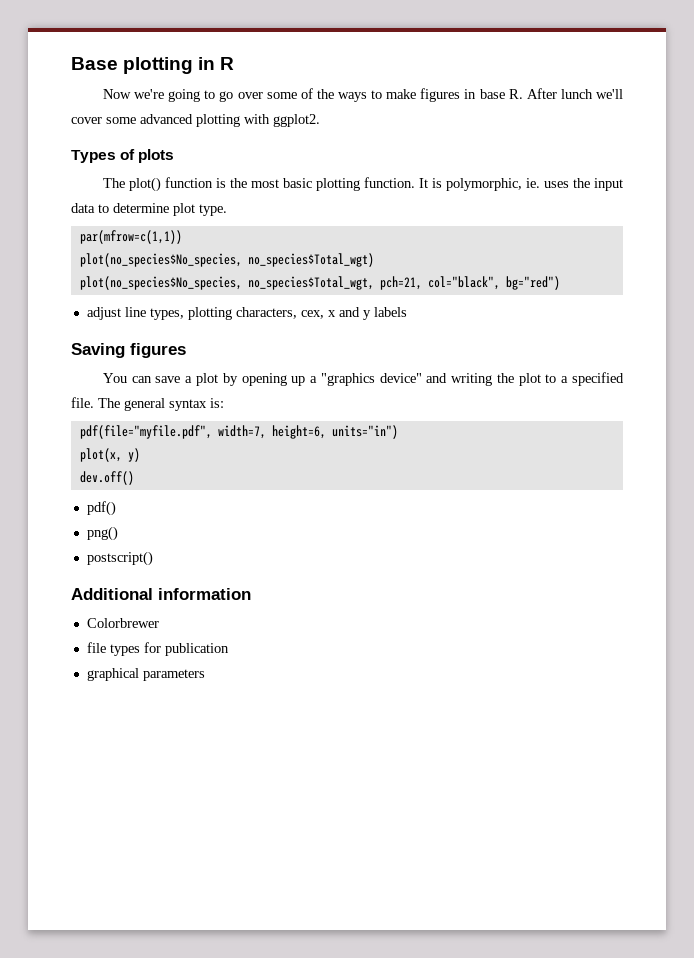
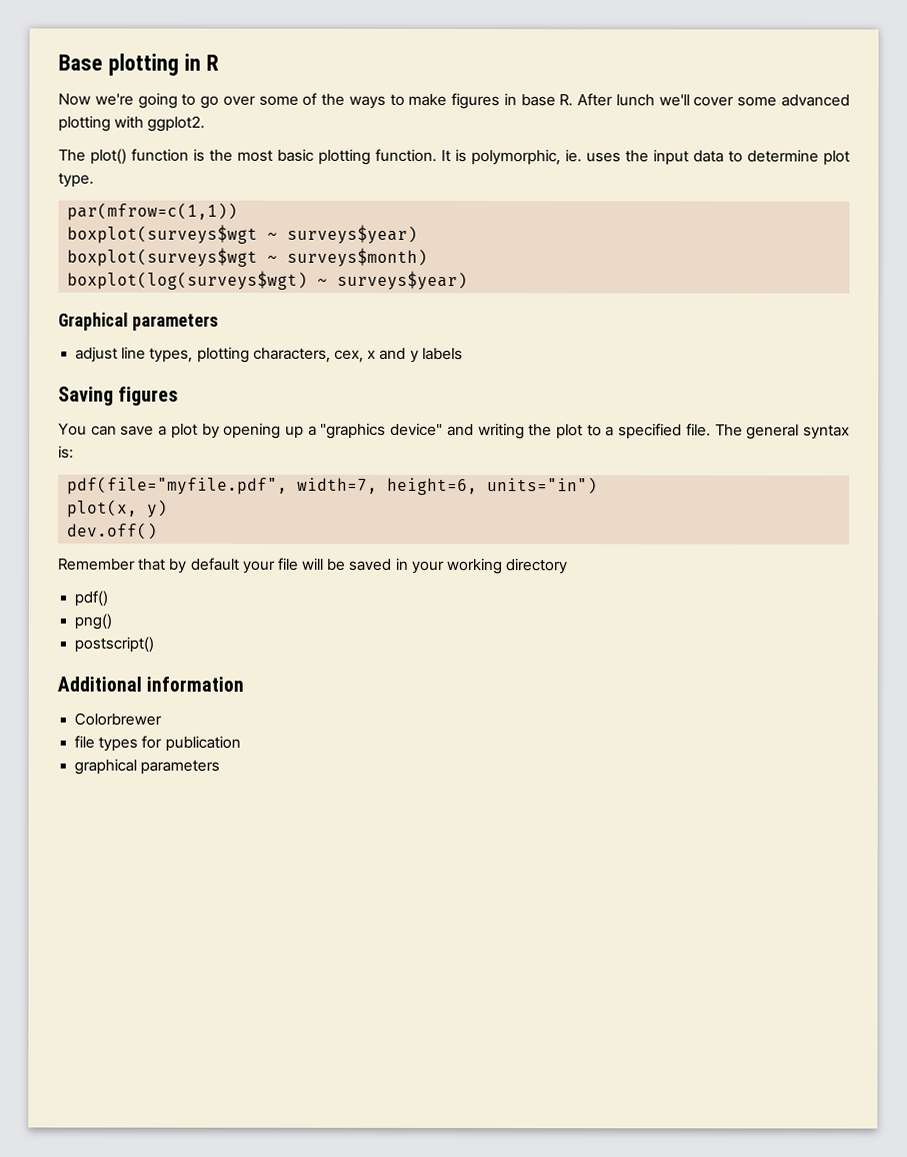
[71,149,175,163] // Types of plots -> (206, 123) none
[79,253,374,267] [79,276,560,290] plot(no_species$No_species, no_species$Total_wgt) // plot(no_species$No_species, no_species$Total_wgt, pch=21, col="black", bg="red") -> [67,224,419,244] [67,247,429,267] [67,270,469,291] [58,312,219,331] boxplot(surveys$wgt ~ surveys$year) // boxplot(surveys$wgt ~ surveys$month) // boxplot(log(surveys$wgt) ~ surveys$year) // Graphical parameters
(134, 478) none -> [58,557,569,575] // Remember that by default your file will be saved in your working directory

